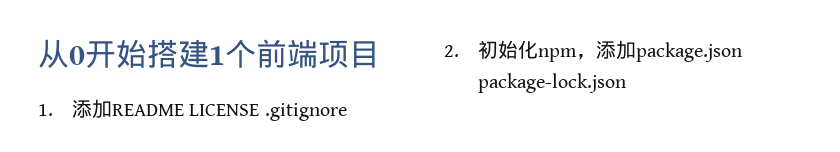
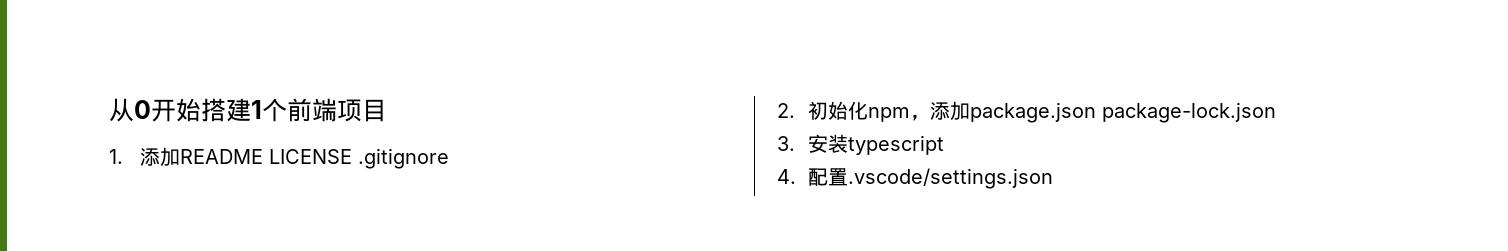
(626, 83) none -> [777,134,944,155] [777,168,1053,189] // 3.安装typescript // 4.配置.vscode/settings.json

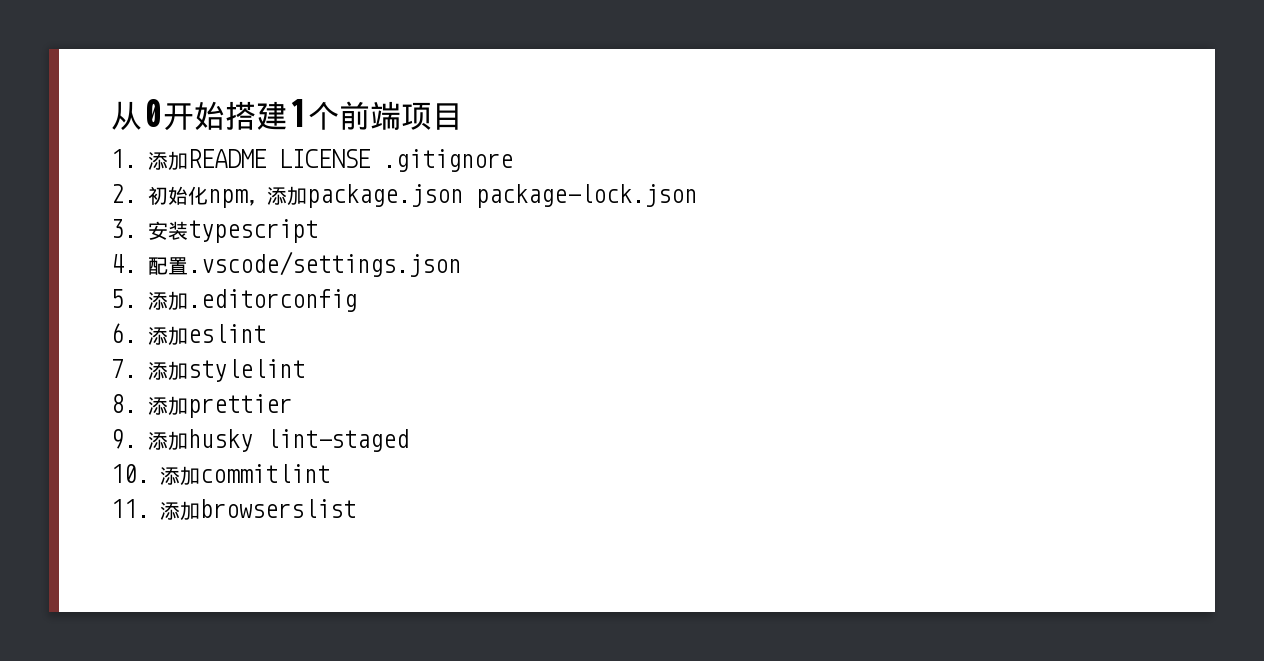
(1053, 178) none -> [111,289,358,312] [111,323,267,346] [111,359,306,382] [111,394,293,418] [111,429,410,452] [111,464,330,486] [111,499,356,521] // 5.添加.editorconfig // 6.添加eslint // 7.添加stylelint // 8.添加prettier // 9.添加husky lint-staged // 10.添加commitlint // 11.添加browserslist

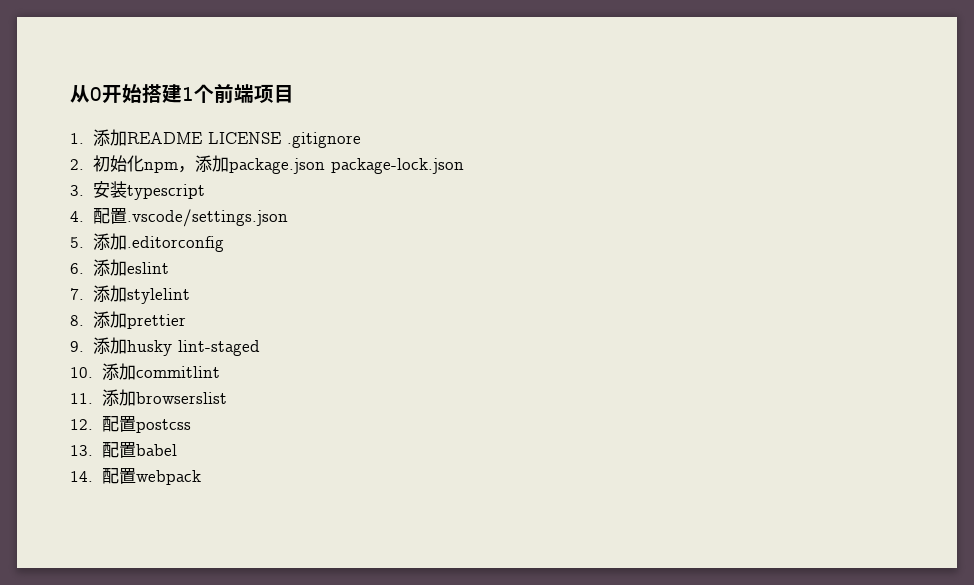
(356, 508) none -> [70,416,191,433] [70,442,177,458] [70,468,201,485] // 12.配置postcss // 13.配置babel // 14.配置webpack

